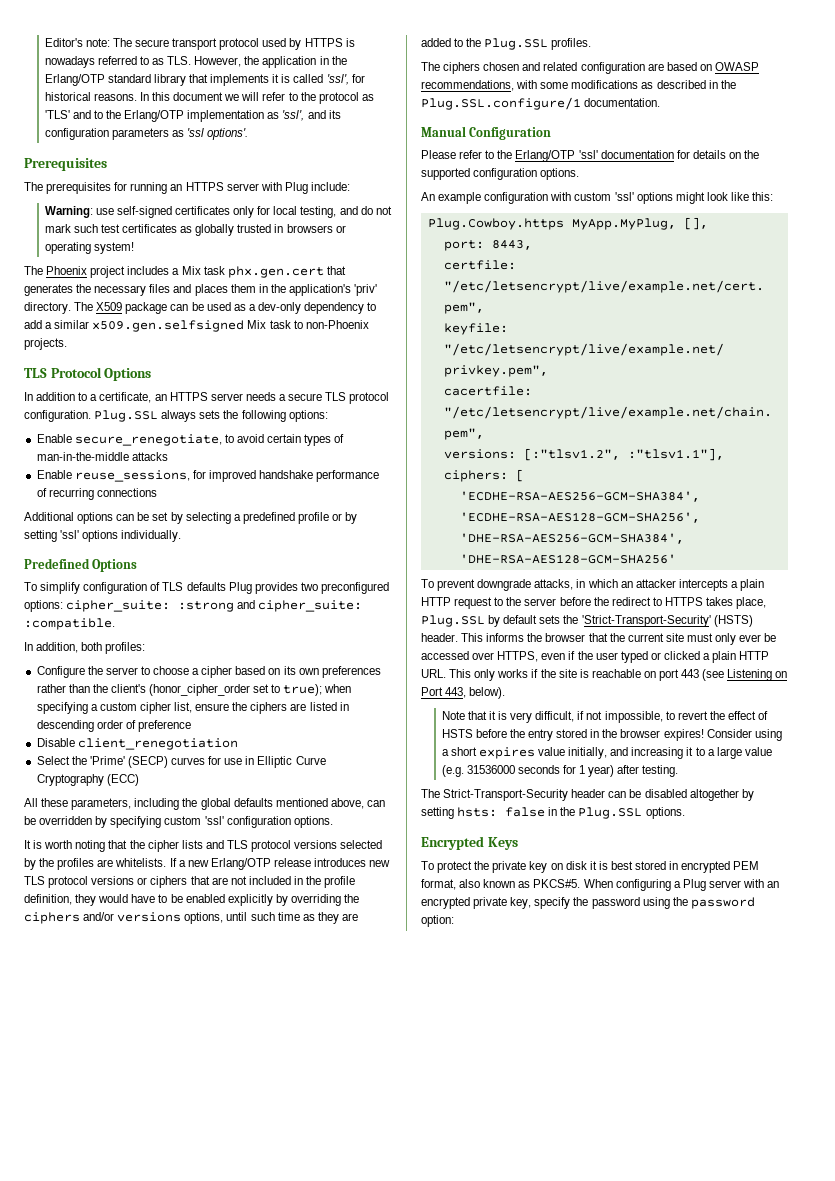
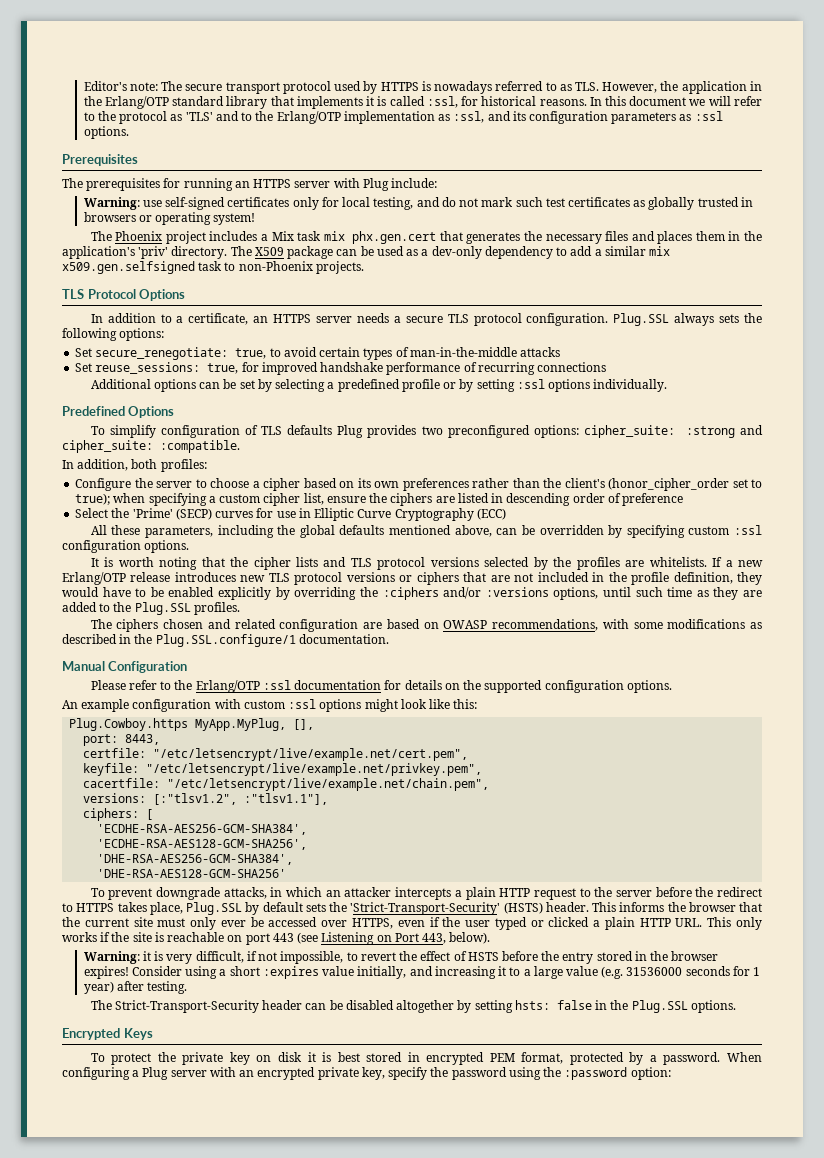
[326,74,349,85] 'ssl', -> [426,96,458,108] :ssl,
[282,110,305,121] 'ssl', -> [453,111,485,123] :ssl,
[187,128,249,140] 'ssl options'. -> [694,111,723,121] [83,126,129,139] :ssl options.
(225, 270) none -> [323,231,345,241] mix
[92,320,267,332] x509.gen.selfsigned Mix -> [649,246,671,256] [62,261,195,274] mix x509.gen.selfsigned
[36,434,222,446] Enable secure_renegotiate, -> [75,347,267,360] Set secure_renegotiate: true,
[36,470,190,482] Enable reuse_sessions, -> [75,362,239,374] Set reuse_sessions: true,
[60,530,80,539] 'ssl' -> [516,379,545,389] :ssl
[36,738,238,750] // Disable client_renegotiation -> (684, 499) none
[204,816,224,825] 'ssl' -> [734,525,763,535] :ssl
[24,912,182,924] ciphers and/or versions -> [382,587,549,600] :ciphers and/or :versions
[578,150,598,159] 'ssl' -> [262,680,291,690] :ssl
[614,192,634,201] 'ssl' -> [288,699,317,709] :ssl
[441,711,487,720] Note that -> [83,951,140,964] Warning:
[478,747,535,759] expires -> [262,966,319,979] :expires
[459,879,581,888] also known as PKCS#5. -> [569,1052,721,1065] protected by a password.
[690,897,755,909] password -> [564,1067,628,1080] :password

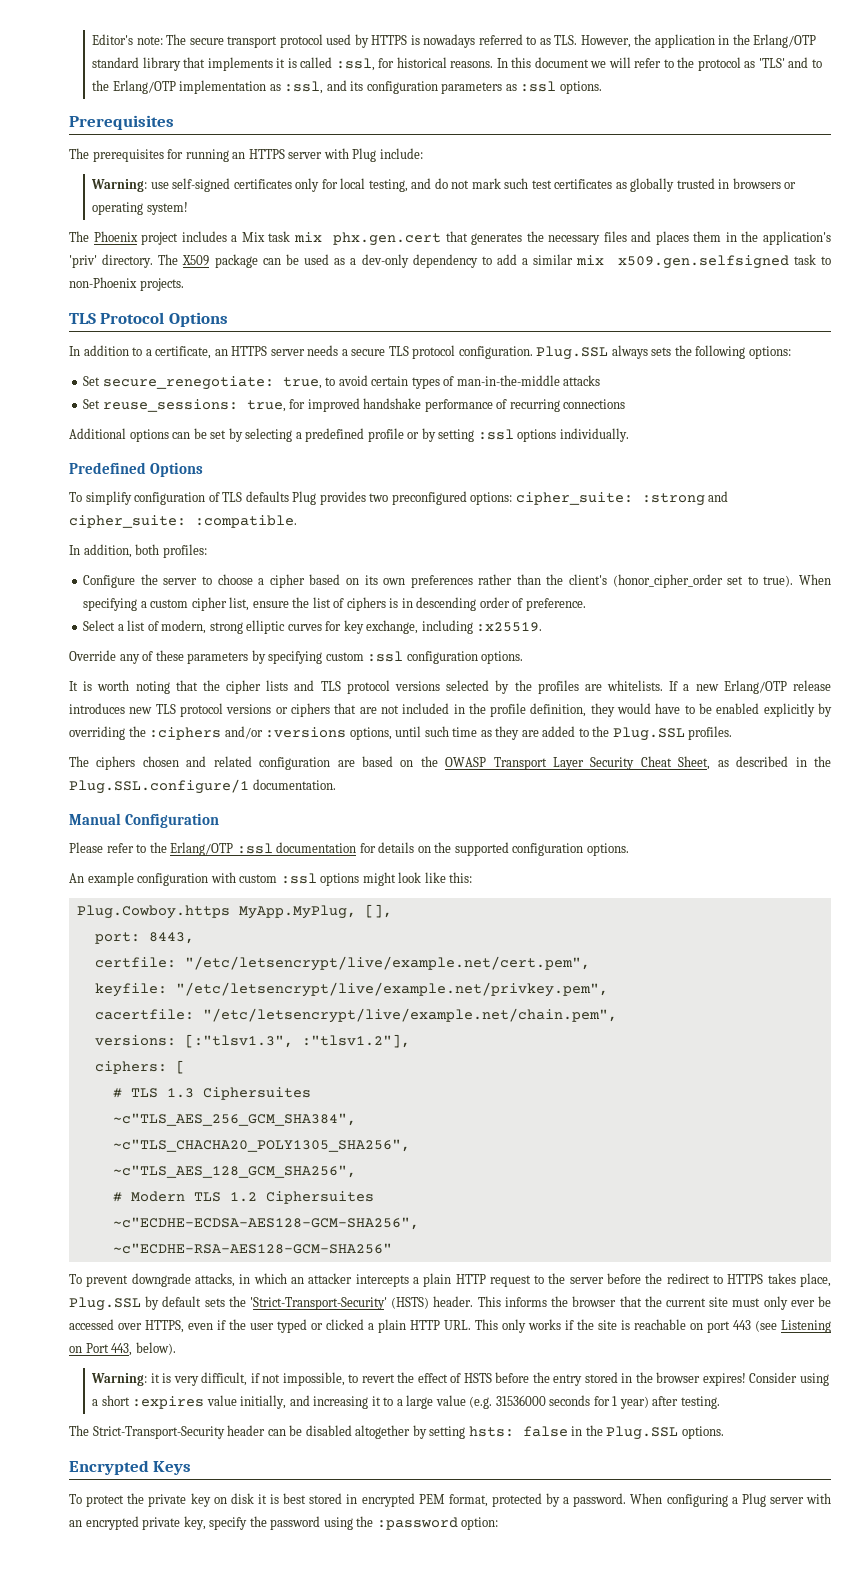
[75,493,146,505] true); when -> [763,574,831,587] true). When
[390,493,489,506] ciphers are listed -> [312,597,399,611] list of ciphers is
[622,493,684,506] preference -> [525,598,586,611] preference.
[111,508,506,521] [90,525,604,538] the 'Prime' (SECP) curves for use in Elliptic Curve Cryptography (ECC) // All these parameters, including the global defaults mentioned above, can be overridden -> [117,620,543,634] [69,650,249,664] a list of modern, strong elliptic curves for key exchange, including :x25519. // Override any of these parameters
[443,619,746,631] OWASP recommendations, with some modifications -> [420,756,711,770] the OWASP Transport Layer Security Cheat Sheet,
[153,793,329,805] [:"tlsv1.2", :"tlsv1.1"], -> [184,1034,410,1048] [:"tlsv1.3", :"tlsv1.2"],
[97,824,308,835] [97,839,308,850] [97,854,294,865] [97,869,287,878] 'ECDHE-RSA-AES256-GCM-SHA384', // 'ECDHE-RSA-AES128-GCM-SHA256', // 'DHE-RSA-AES256-GCM-SHA384', // 'DHE-RSA-AES128-GCM-SHA256' -> [112,1087,311,1100] [112,1113,356,1126] [112,1139,410,1152] [112,1165,356,1178] [112,1191,374,1204] [112,1217,419,1230] [112,1243,392,1254] # TLS 1.3 Ciphersuites // ~c"TLS_AES_256_GCM_SHA384", // ~c"TLS_CHACHA20_POLY1305_SHA256", // ~c"TLS_AES_128_GCM_SHA256", // # Modern TLS 1.2 Ciphersuites // ~c"ECDHE-ECDSA-AES128-GCM-SHA256", // ~c"ECDHE-RSA-AES128-GCM-SHA256"

